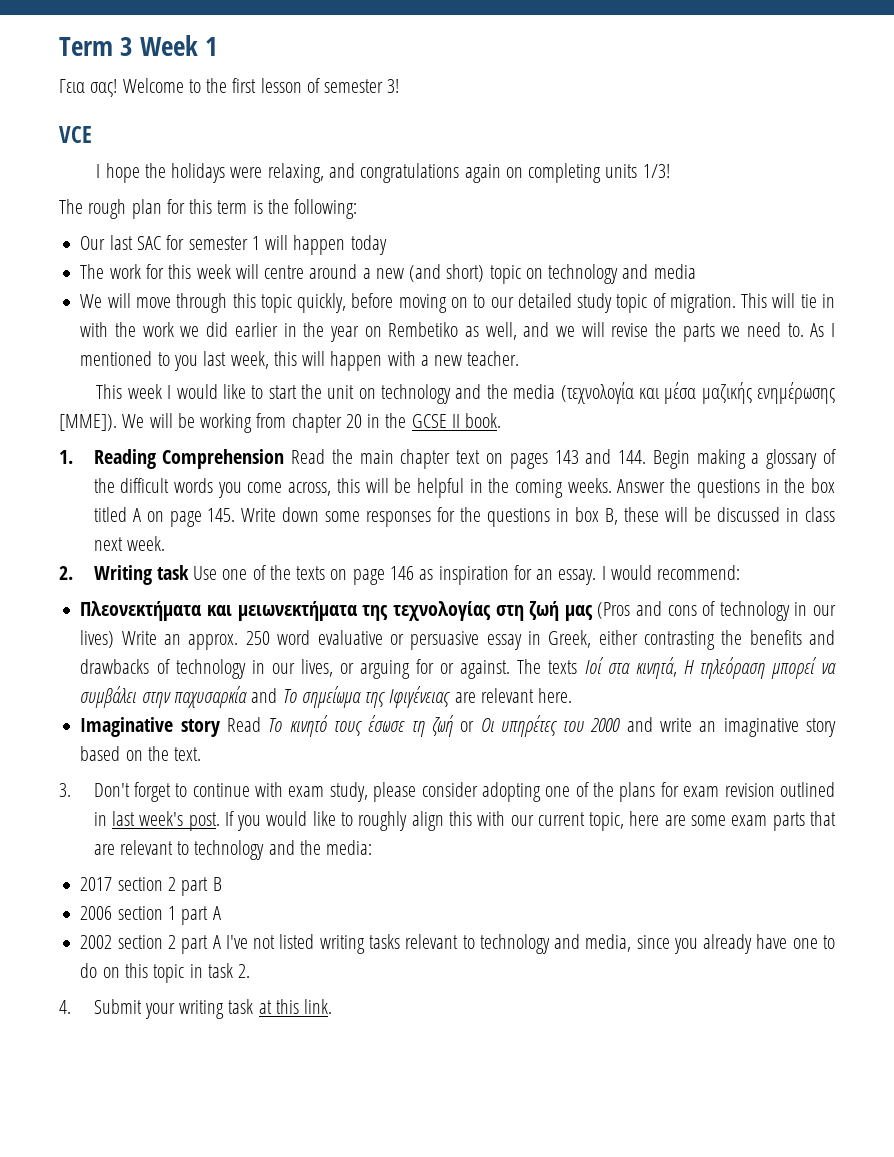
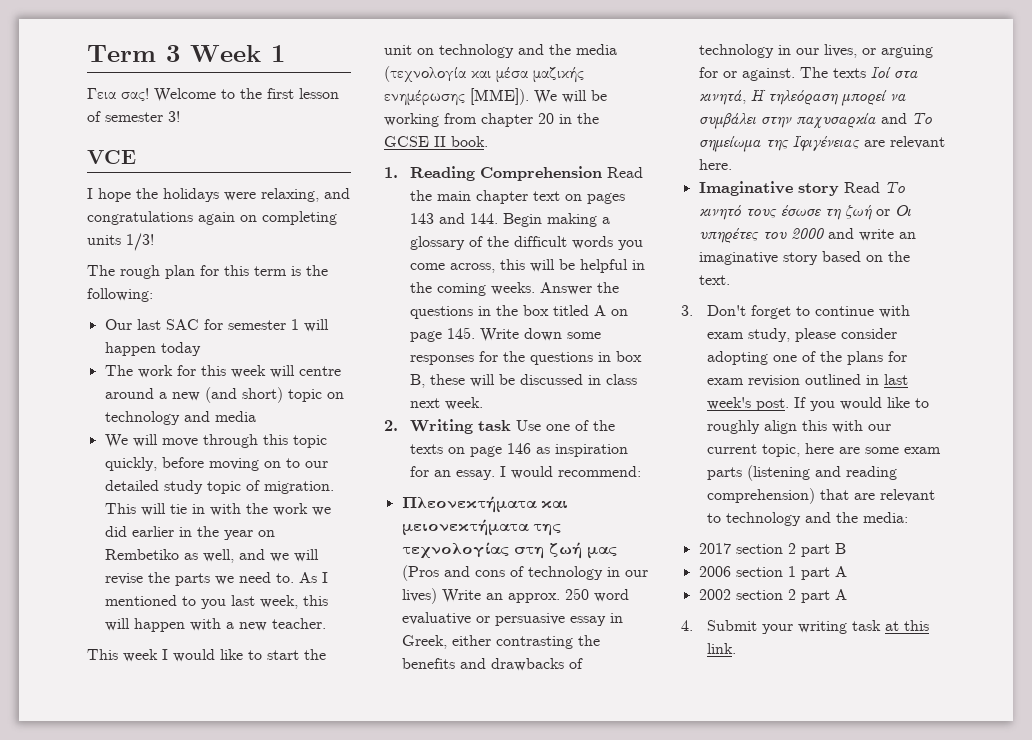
[237,601,358,621] μειωνεκτήματα -> [401,519,529,536] μειονεκτήματα
(805, 821) none -> [747,465,898,481] [707,488,816,504] (listening and reading comprehension)
[225,934,836,954] [80,963,251,983] I've not listed writing tasks relevant to technology and media, since you already have one to do on this topic in task 2. -> (847, 594) none

